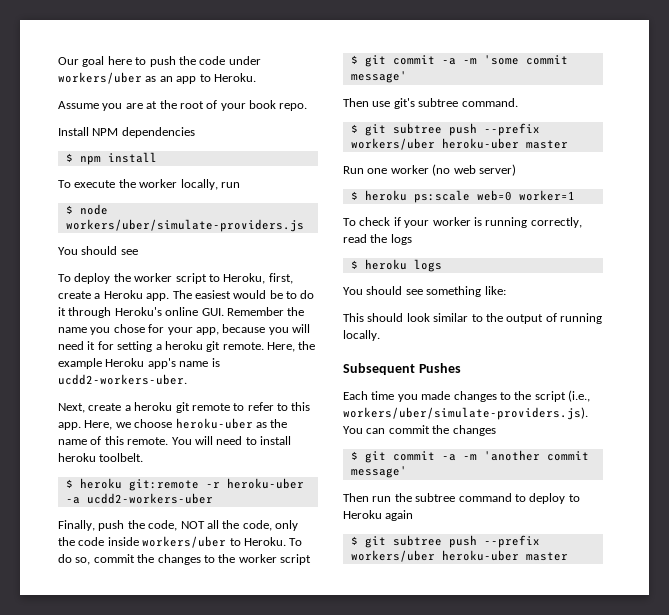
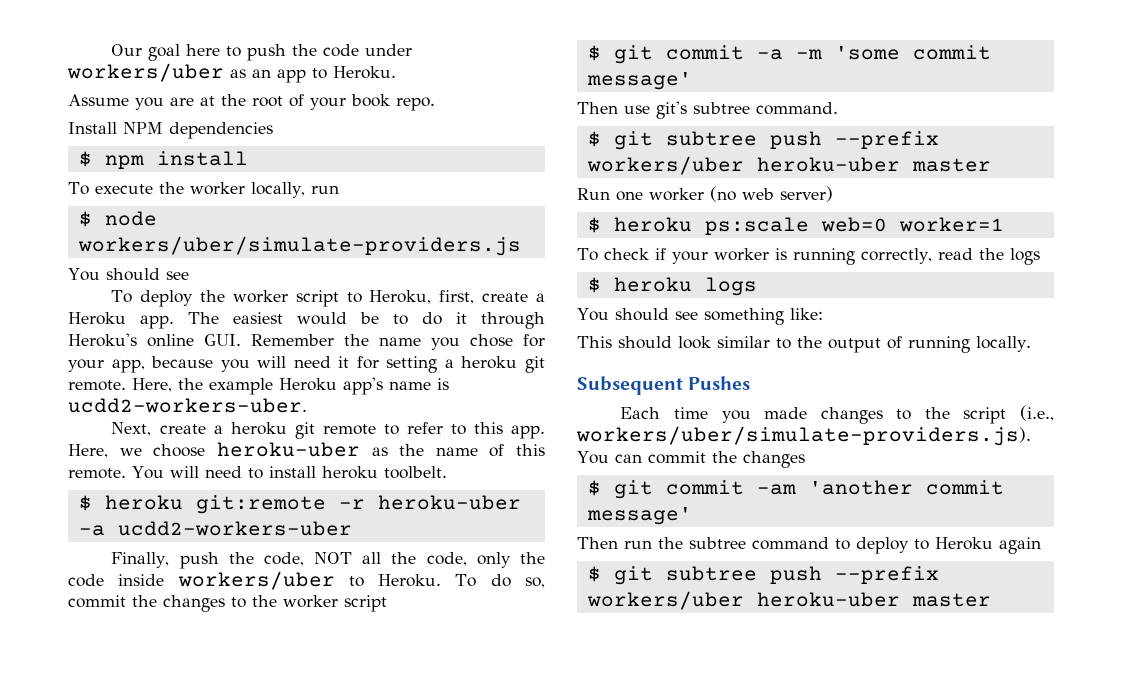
[441,454,477,461] -a -m -> [756,484,796,495] -am

